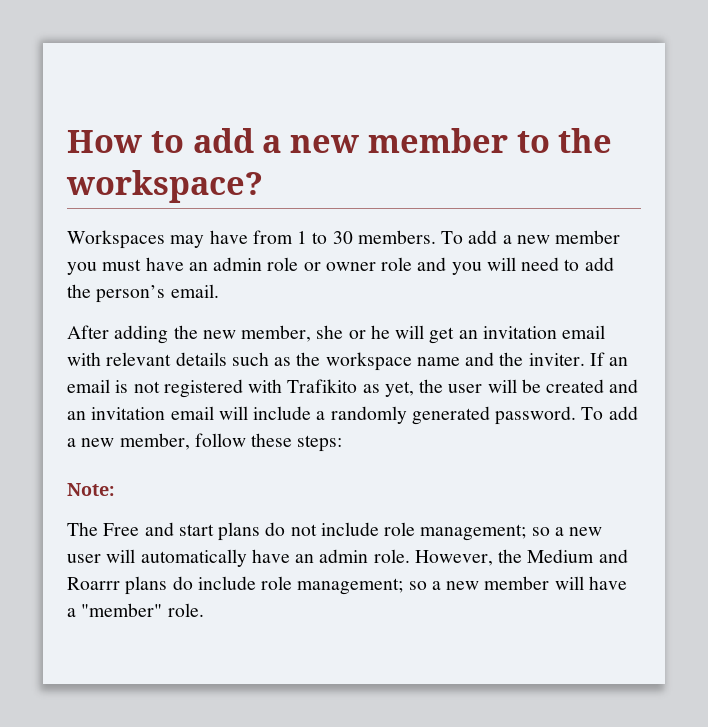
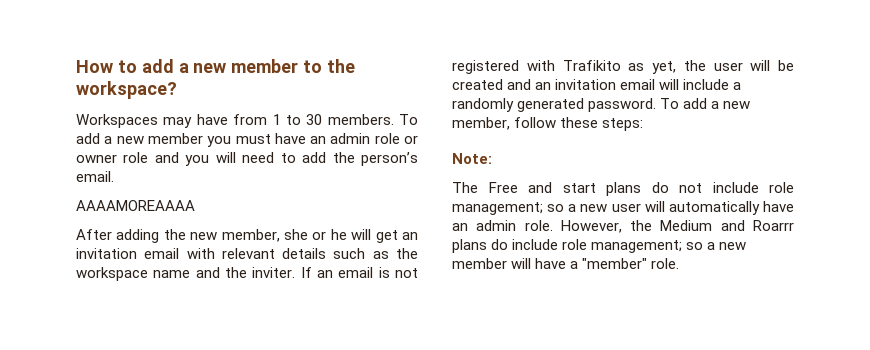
(219, 291) none -> [76,200,195,211] // AAAAMOREAAAA

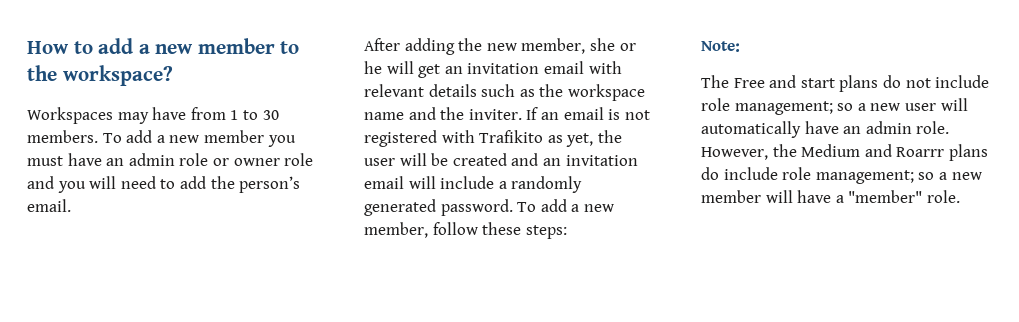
[76,200,195,211] // AAAAMOREAAAA -> (71, 205) none

